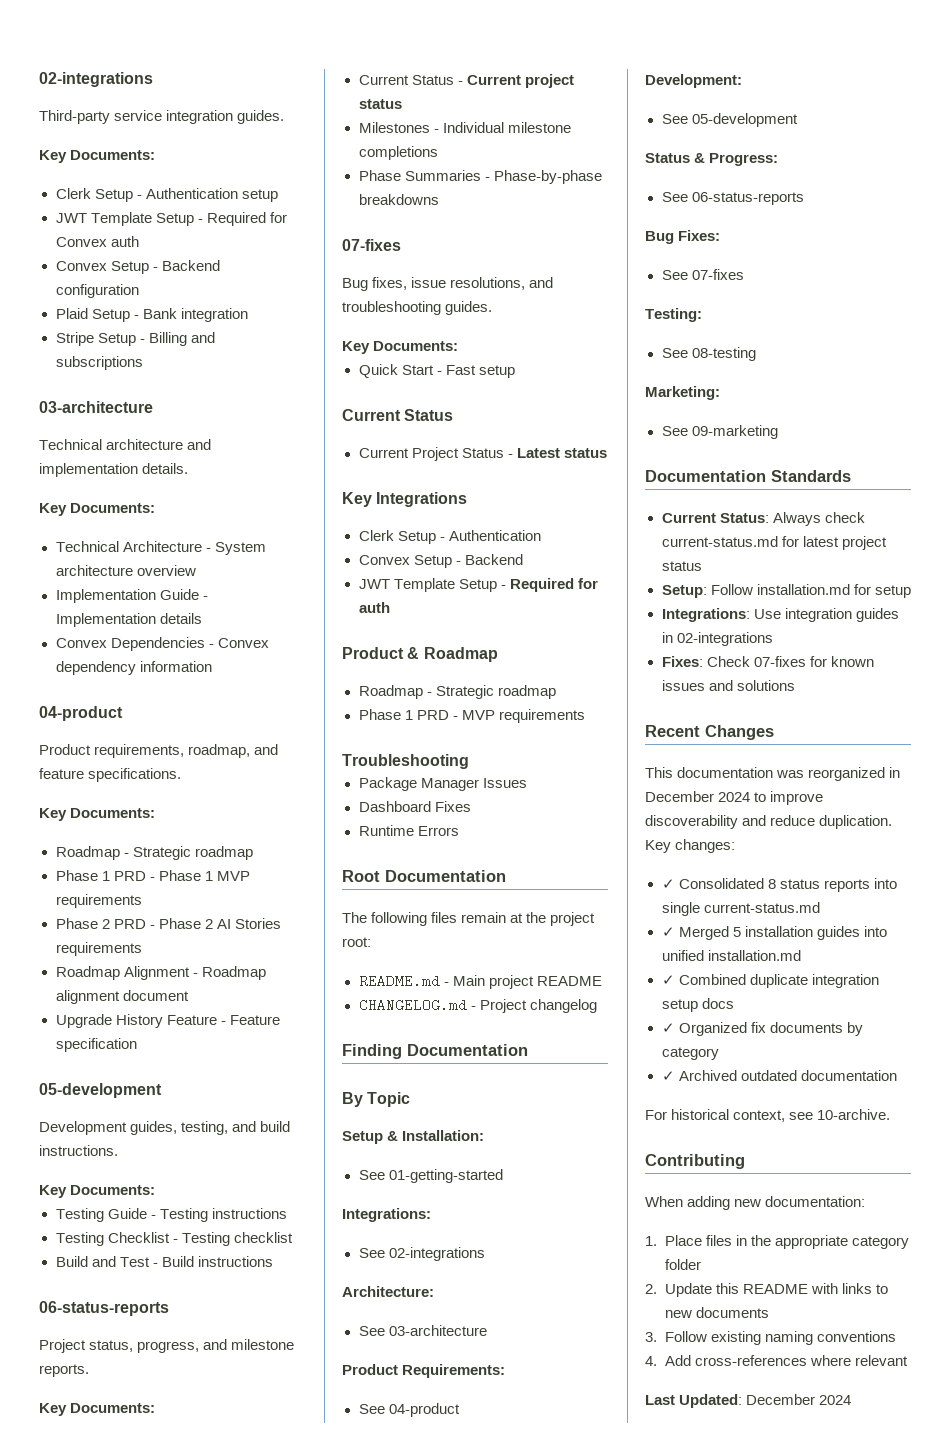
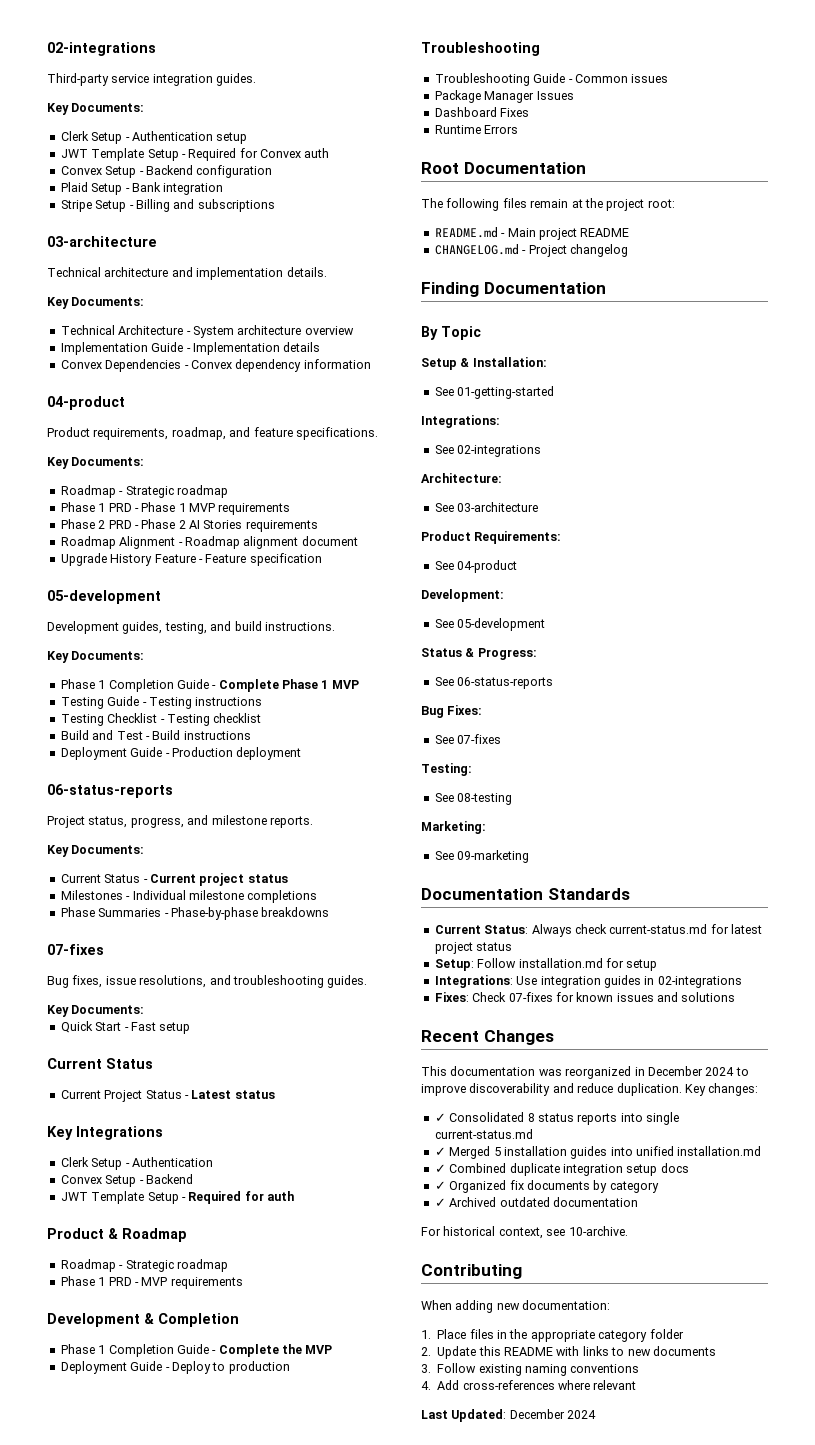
(156, 1190) none -> [60,679,359,692] // Phase 1 Completion Guide - Complete Phase 1 MVP
(273, 1261) none -> [60,747,302,760] // Deployment Guide - Production deployment
[342,754,469,769] Troubleshooting -> [47,1313,239,1327] [60,1344,333,1357] [60,1361,290,1374] [421,42,540,56] [434,73,669,86] Development & Completion // Phase 1 Completion Guide - Complete the MVP // Deployment Guide - Deploy to production // Troubleshooting // Troubleshooting Guide - Common issues

